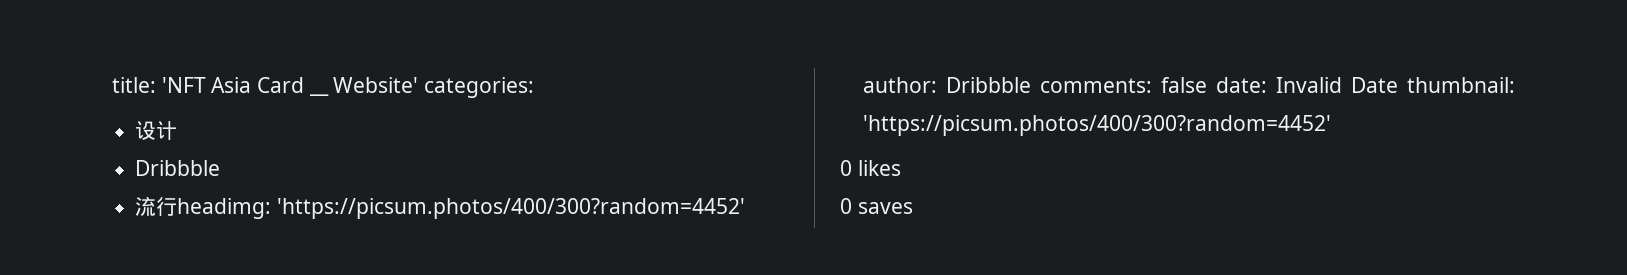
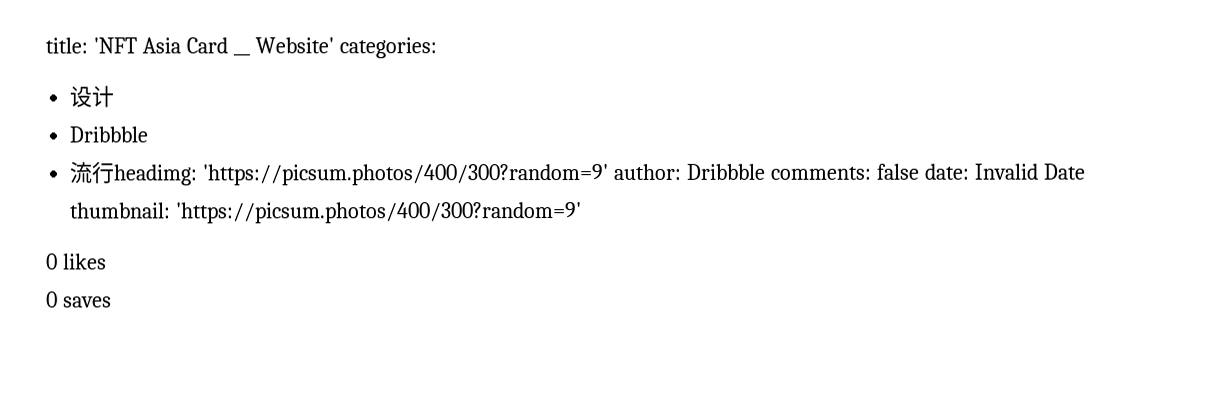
[276,198,745,219] 'https://picsum.photos/400/300?random=4452' -> [202,163,609,186] 'https://picsum.photos/400/300?random=9'
[863,115,1332,136] 'https://picsum.photos/400/300?random=4452' -> [175,202,583,224] 'https://picsum.photos/400/300?random=9'

